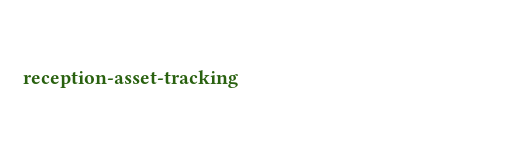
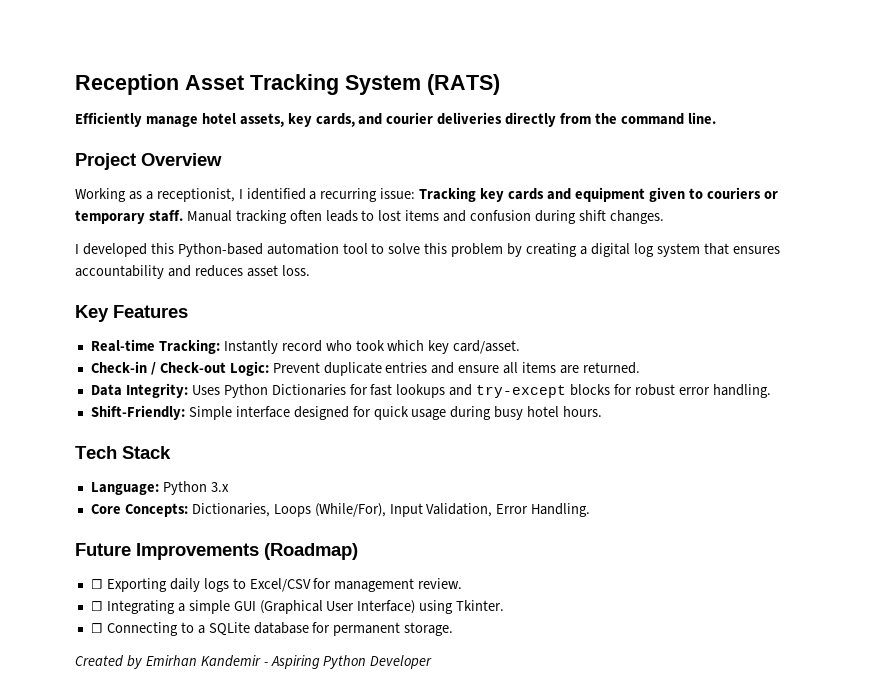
[23,70,238,88] reception-asset-tracking -> [75,74,500,95] [75,112,716,127] [75,153,222,170] [75,187,778,202] [75,210,664,224] [75,243,780,257] [75,265,310,279] [75,305,188,322] [90,339,521,354] [90,361,640,376] [90,383,771,398] [90,405,603,420] [75,446,171,459] [90,481,229,495] [90,503,591,517] [75,543,358,560] [90,578,463,592] [90,600,505,614] [90,622,454,636] [75,655,433,669] Reception Asset Tracking System (RATS) // Efficiently manage hotel assets, key cards, and courier deliveries directly from the command line. // Project Overview // Working as a receptionist, I identified a recurring issue: Tracking key cards and equipment given to couriers or temporary staff. Manual tracking often leads to lost items and confusion during shift changes. // I developed this Python-based automation tool to solve this problem by creating a digital log system that ensures accountability and reduces asset loss. // Key Features // Real-time Tracking: Instantly record who took which key card/asset. // Check-in / Check-out Logic: Prevent duplicate entries and ensure all items are returned. // Data Integrity: Uses Python Dictionaries for fast lookups and try-except blocks for robust error handling. // Shift-Friendly: Simple interface designed for quick usage during busy hotel hours. // Tech Stack // Language: Python 3.x // Core Concepts: Dictionaries, Loops (While/For), Input Validation, Error Handling. // Future Improvements (Roadmap) // ☐ Exporting daily logs to Excel/CSV for management review. // ☐ Integrating a simple GUI (Graphical User Interface) using Tkinter. // ☐ Connecting to a SQLite database for permanent storage. // Created by Emirhan Kandemir - Aspiring Python Developer

